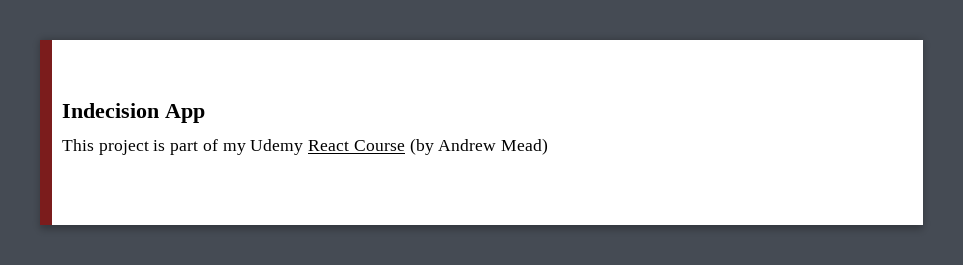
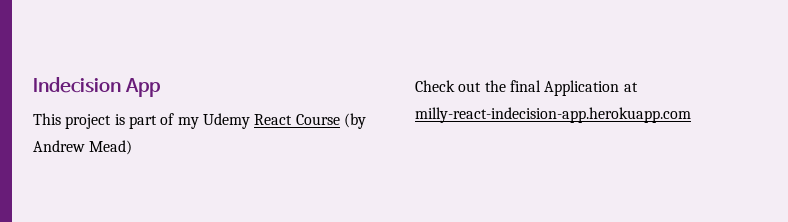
(548, 146) none -> [415,80,638,96] [415,107,691,123] // Check out the final Application at milly-react-indecision-app.herokuapp.com

